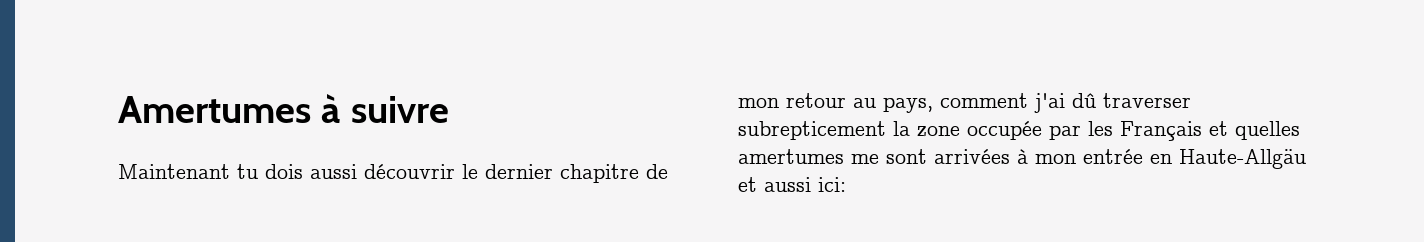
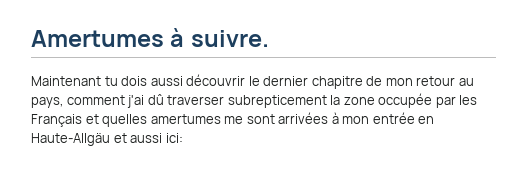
[350,96,449,123] suivre -> [190,30,269,47] suivre.

